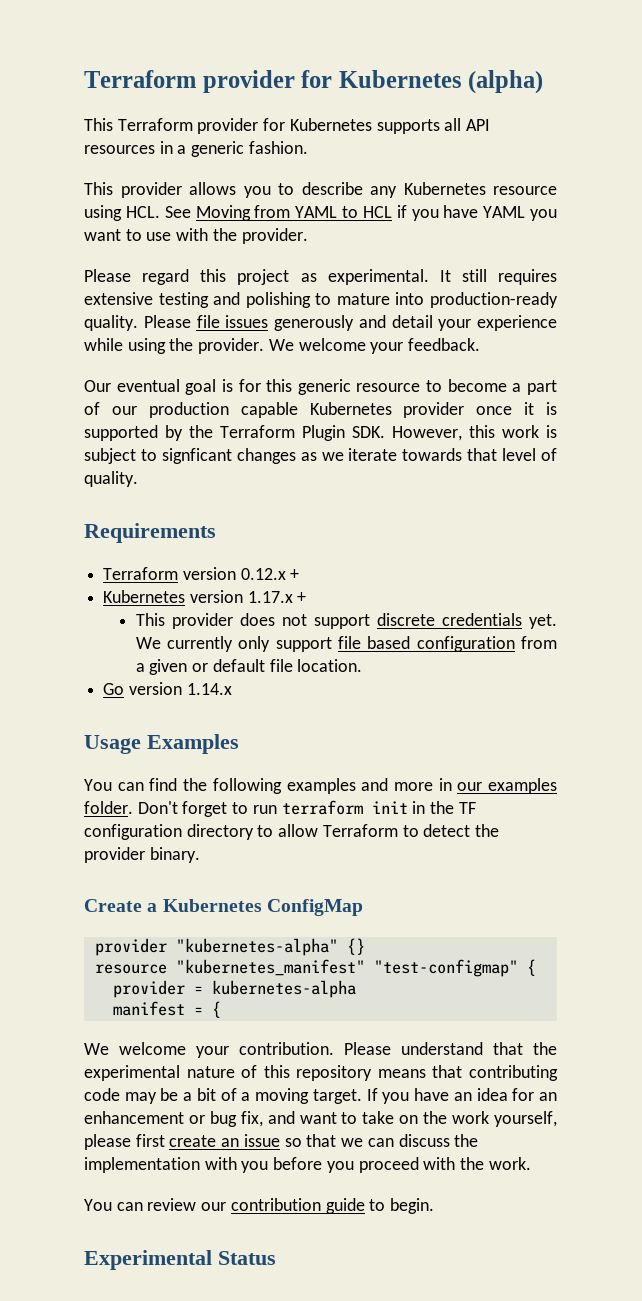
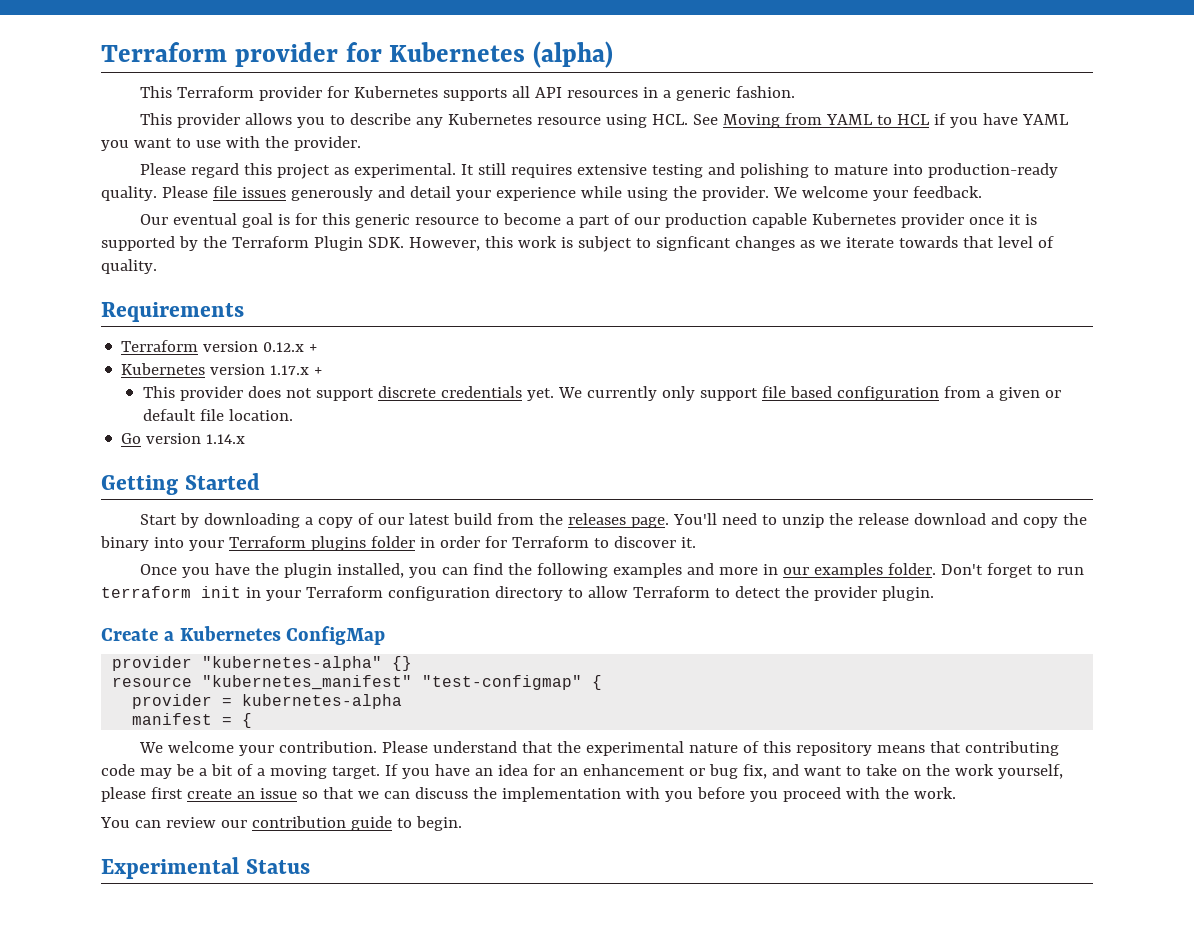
[84,734,239,754] [84,779,112,791] Usage Examples // You -> [101,473,260,495] [139,513,1087,528] [100,536,696,551] [139,563,437,578] Getting Started // Start by downloading a copy of our latest build from the releases page. You'll need to unzip the release download and copy the binary into your Terraform plugins folder in order for Terraform to discover it. // Once you have the plugin installed, you
[430,801,476,814] the TF -> [265,586,383,601] your Terraform
[149,847,200,863] binary. -> [881,586,934,601] plugin.

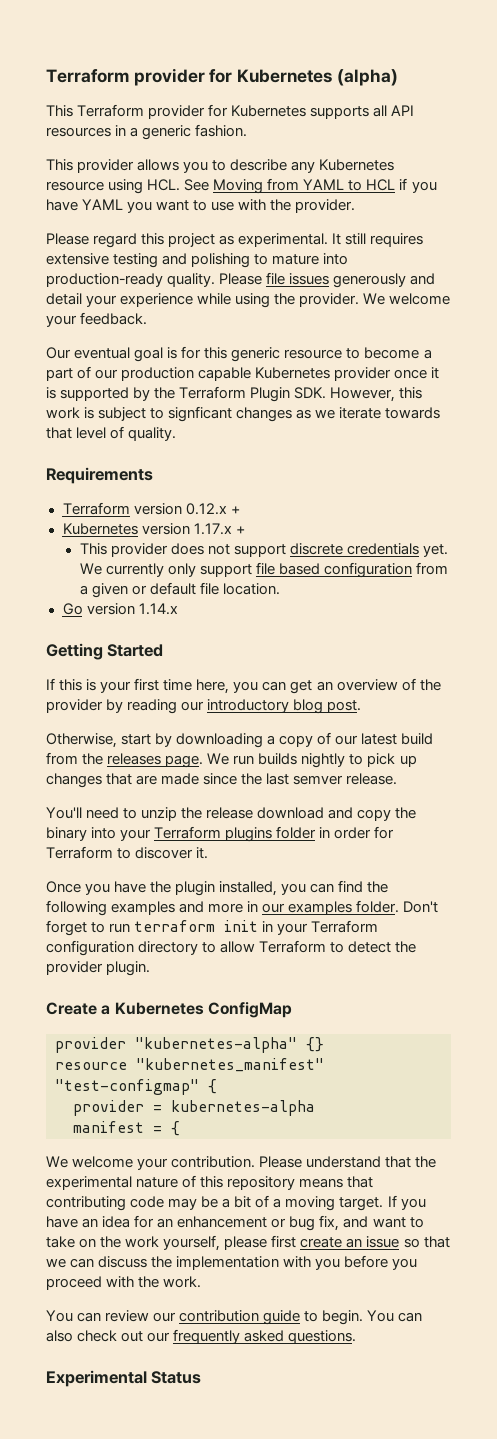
[139,514,177,525] Start -> [46,678,441,694] [46,699,362,714] [46,733,152,748] If this is your first time here, you can get an overview of the provider by reading our introductory blog post. // Otherwise, start
(669, 522) none -> [207,753,417,768] [46,773,398,788] We run builds nightly to pick up changes that are made since the last semver release. //
(462, 823) none -> [367,1310,423,1322] [46,1329,357,1344] You can also check out our frequently asked questions.

